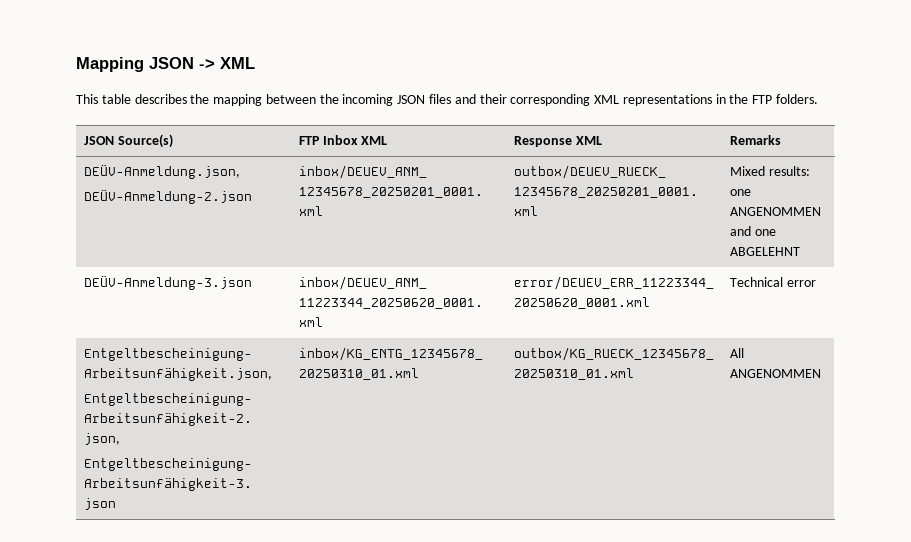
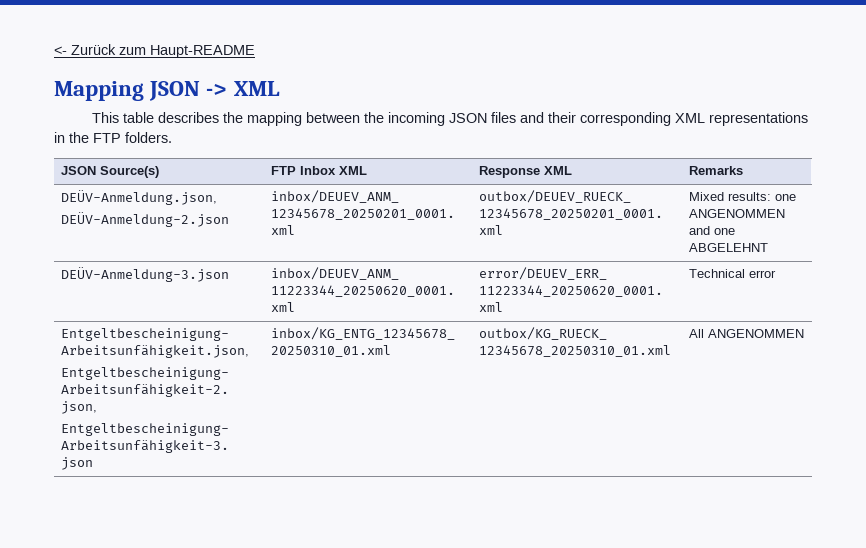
(76, 64) none -> [54,44,255,58] <- Zurück zum Haupt-README //

